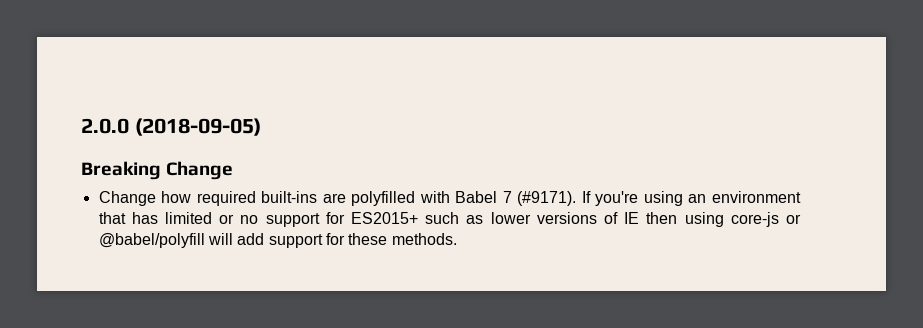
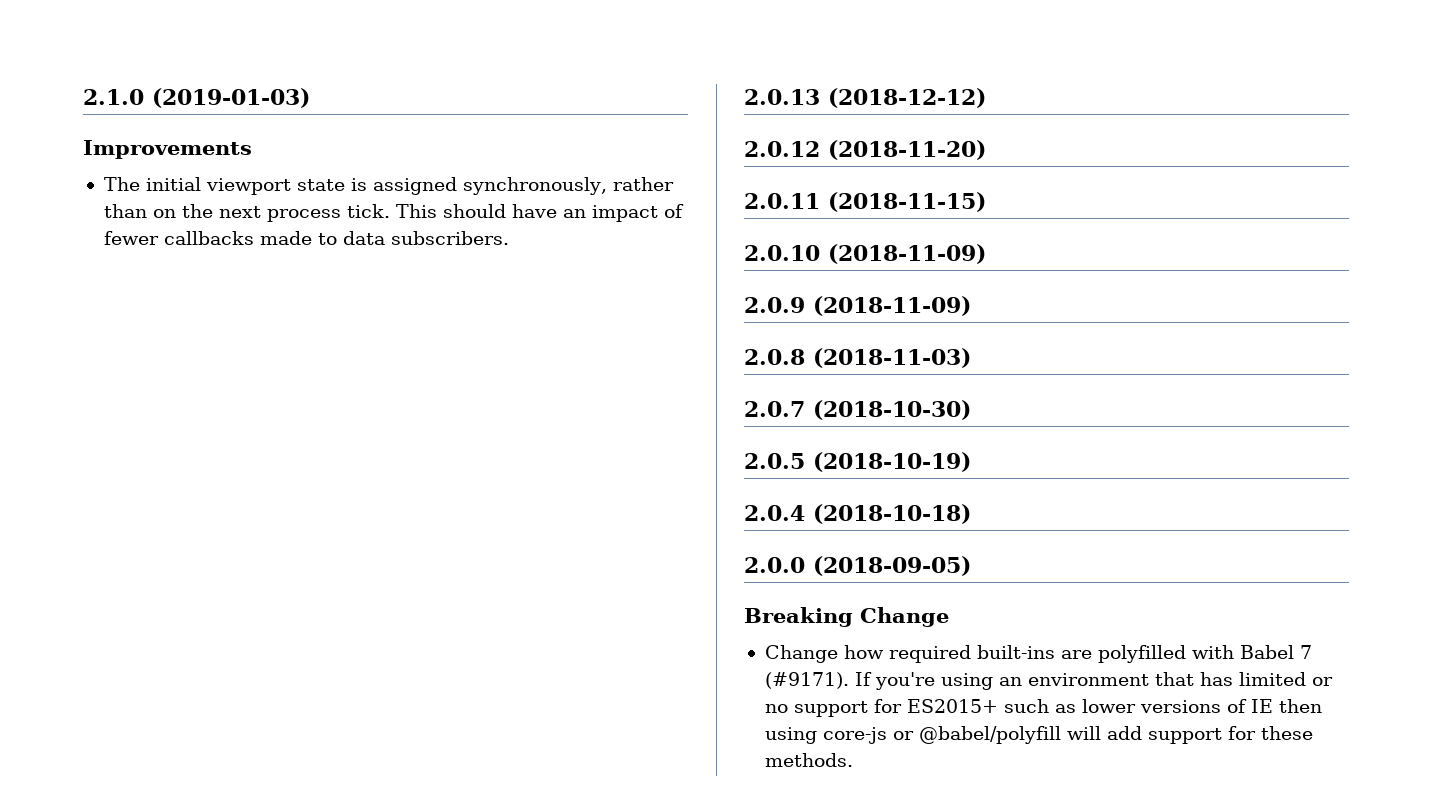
(81, 126) none -> [83,88,310,108] [83,140,252,159] [103,177,674,195] [103,204,684,222] [103,231,509,245] [744,88,986,108] [744,140,986,160] [744,192,986,212] [744,244,986,264] [744,296,971,316] [744,348,971,368] [744,400,971,420] [744,452,971,472] [744,504,971,524] 2.1.0 (2019-01-03) // Improvements // The initial viewport state is assigned synchronously, rather than on the next process tick. This should have an impact of fewer callbacks made to data subscribers. // 2.0.13 (2018-12-12) // 2.0.12 (2018-11-20) // 2.0.11 (2018-11-15) // 2.0.10 (2018-11-09) // 2.0.9 (2018-11-09) // 2.0.8 (2018-11-03) // 2.0.7 (2018-10-30) // 2.0.5 (2018-10-19) // 2.0.4 (2018-10-18) //

